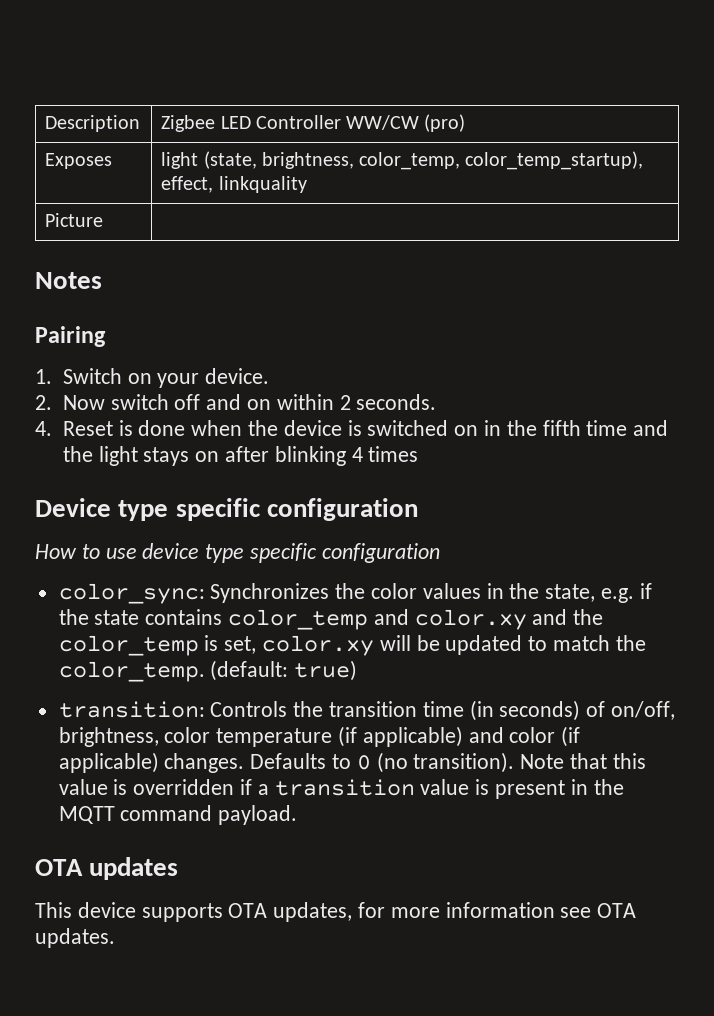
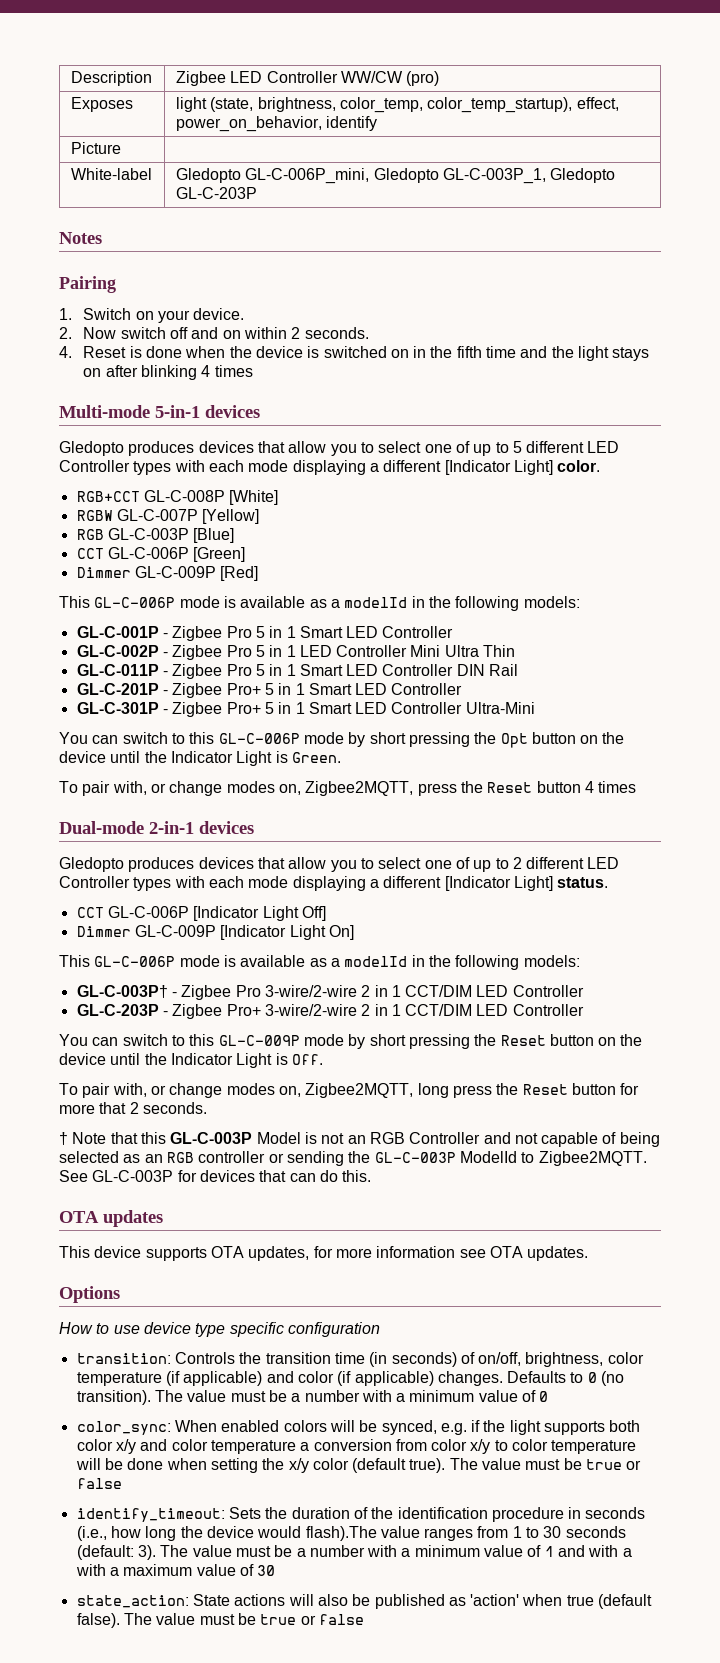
[218,176,307,193] linkquality -> [175,116,378,132] power_on_behavior, identify
(104, 220) none -> [70,168,152,180] [175,168,616,184] [175,187,257,199] // White-label | Gledopto GL-C-006P_mini, Gledopto GL-C-003P_1, Gledopto GL-C-203P
[35,498,418,521] Device type specific configuration -> [59,405,260,418] [59,441,620,456] [59,460,601,475] [76,490,279,505] [76,509,260,524] [76,528,235,543] [76,547,246,562] [76,566,259,581] [59,596,580,611] [76,626,454,641] [76,645,516,660] [76,664,519,679] [76,683,463,698] [76,702,535,717] [59,732,625,748] [59,751,341,766] [59,781,637,796] [59,821,254,834] [59,857,620,872] [59,876,609,891] [76,906,326,921] [76,925,354,940] [59,955,580,970] [76,985,584,1000] [76,1004,584,1019] [59,1034,643,1049] [59,1053,323,1068] [59,1083,640,1098] [59,1102,207,1114] [59,1132,660,1147] [59,1151,647,1166] [59,1170,372,1182] [59,1210,163,1227] [59,1246,589,1261] [59,1286,120,1303] Multi-mode 5-in-1 devices // Gledopto produces devices that allow you to select one of up to 5 different LED Controller types with each mode displaying a different [Indicator Light] color. // RGB+CCT GL-C-008P [White] // RGBW GL-C-007P [Yellow] // RGB GL-C-003P [Blue] // CCT GL-C-006P [Green] // Dimmer GL-C-009P [Red] // This GL-C-006P mode is available as a modelId in the following models: // GL-C-001P - Zigbee Pro 5 in 1 Smart LED Controller // GL-C-002P - Zigbee Pro 5 in 1 LED Controller Mini Ultra Thin // GL-C-011P - Zigbee Pro 5 in 1 Smart LED Controller DIN Rail // GL-C-201P - Zigbee Pro+ 5 in 1 Smart LED Controller // GL-C-301P - Zigbee Pro+ 5 in 1 Smart LED Controller Ultra-Mini // You can switch to this GL-C-006P mode by short pressing the Opt button on the device until the Indicator Light is Green. // To pair with, or change modes on, Zigbee2MQTT, press the Reset button 4 times // Dual-mode 2-in-1 devices // Gledopto produces devices that allow you to select one of up to 2 different LED Controller types with each mode displaying a different [Indicator Light] status. // CCT GL-C-006P [Indicator Light Off] // Dimmer GL-C-009P [Indicator Light On] // This GL-C-006P mode is available as a modelId in the following models: // GL-C-003P† - Zigbee Pro 3-wire/2-wire 2 in 1 CCT/DIM LED Controller // GL-C-203P - Zigbee Pro+ 3-wire/2-wire 2 in 1 CCT/DIM LED Controller // You can switch to this GL-C-009P mode by short pressing the Reset button on the device until the Indicator Light is Off. // To pair with, or change modes on, Zigbee2MQTT, long press the Reset button for more that 2 seconds. // † Note that this GL-C-003P Model is not an RGB Controller and not capable of being selected as an RGB controller or sending the GL-C-003P ModelId to Zigbee2MQTT. See GL-C-003P for devices that can do this. // OTA updates // This device supports OTA updates, for more information see OTA updates. // Options
[58,583,652,604] [58,609,604,630] [58,635,646,656] [58,660,358,682] // color_sync: Synchronizes the color values in the state, e.g. if the state contains color_temp and color.xy and the color_temp is set, color.xy will be updated to match the color_temp. (default: true) -> (380, 1329) none
[520,753,646,769] [58,779,624,799] [58,805,298,825] [35,857,179,880] [35,902,637,922] [35,928,115,948] Note that this value is overridden if a transition value is present in the MQTT command payload. // OTA updates // This device supports OTA updates, for more information see OTA updates. -> [154,1390,549,1402] [76,1420,641,1435] [76,1439,637,1454] [75,1458,642,1473] [76,1478,122,1489] [76,1507,646,1522] [76,1526,626,1541] [76,1545,632,1560] [75,1564,276,1576] [76,1594,653,1609] [76,1613,364,1628] The value must be a number with a minimum value of 0 // color_sync: When enabled colors will be synced, e.g. if the light supports both color x/y and color temperature a conversion from color x/y to color temperature will be done when setting the x/y color (default true). The value must be true or false // identify_timeout: Sets the duration of the identification procedure in seconds (i.e., how long the device would flash).The value ranges from 1 to 30 seconds (default: 3). The value must be a number with a minimum value of 1 and with a with a maximum value of 30 // state_action: State actions will also be published as 'action' when true (default false). The value must be true or false

